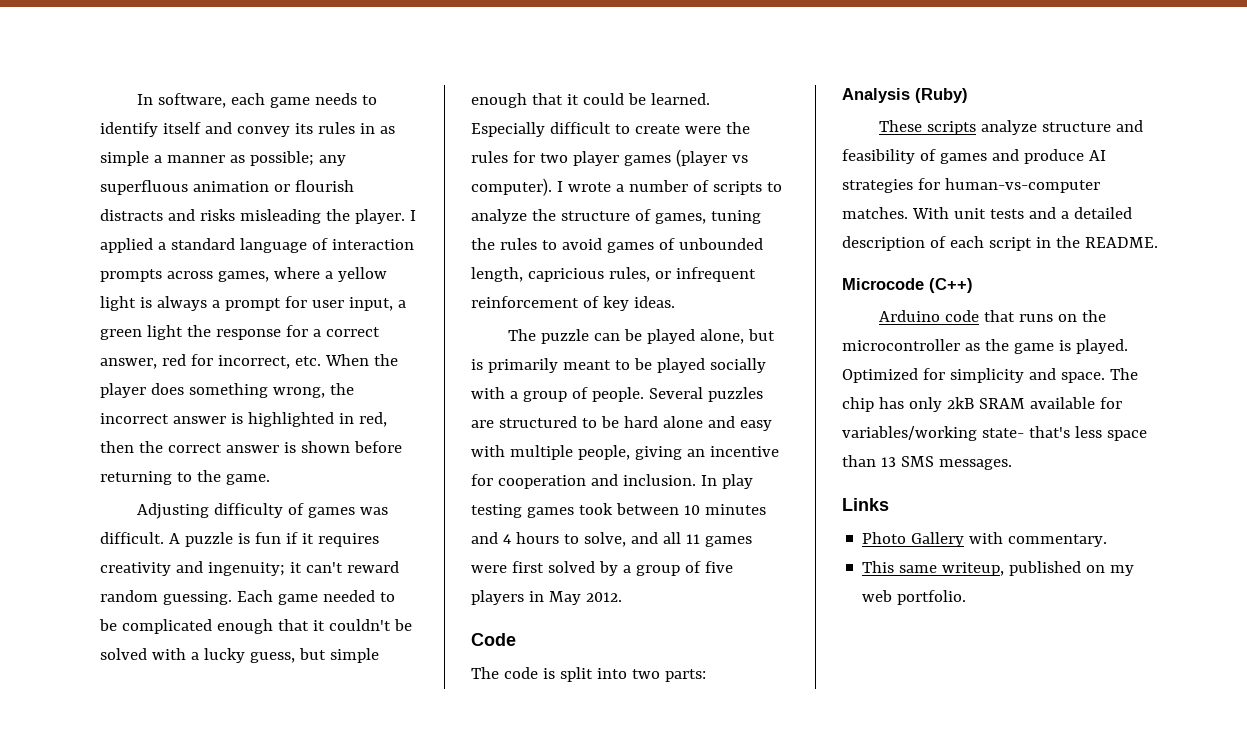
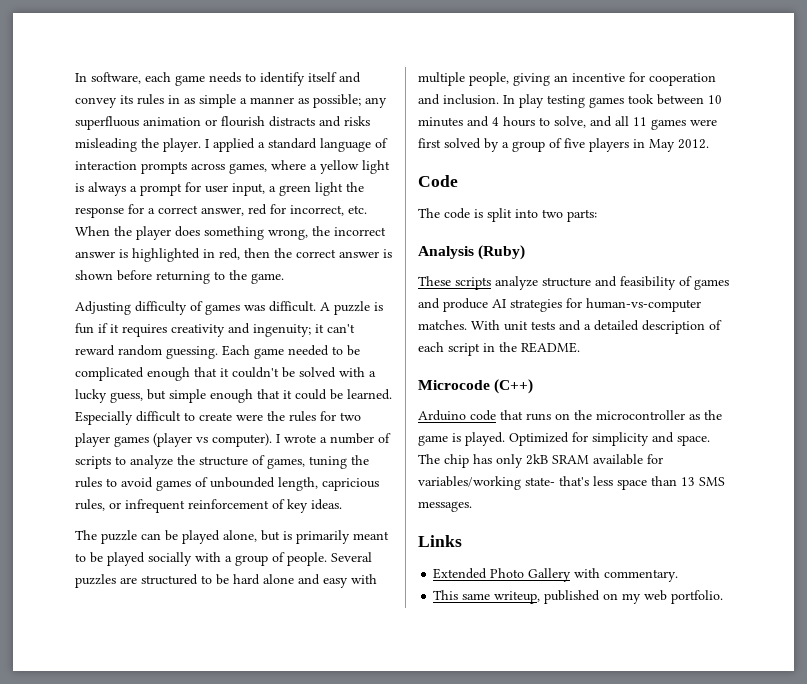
(889, 504) none -> [433,568,488,579] Extended

